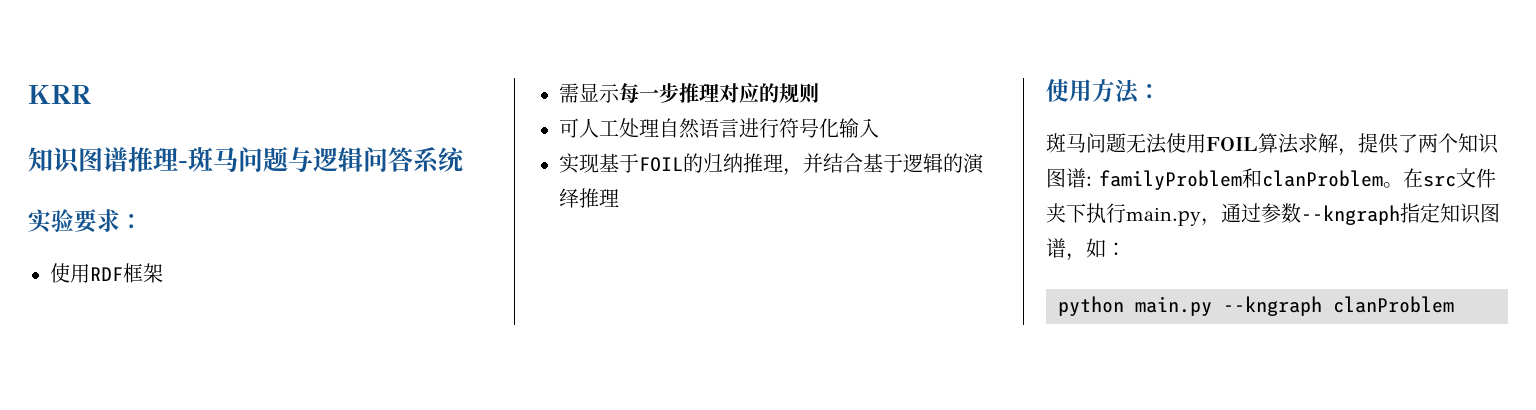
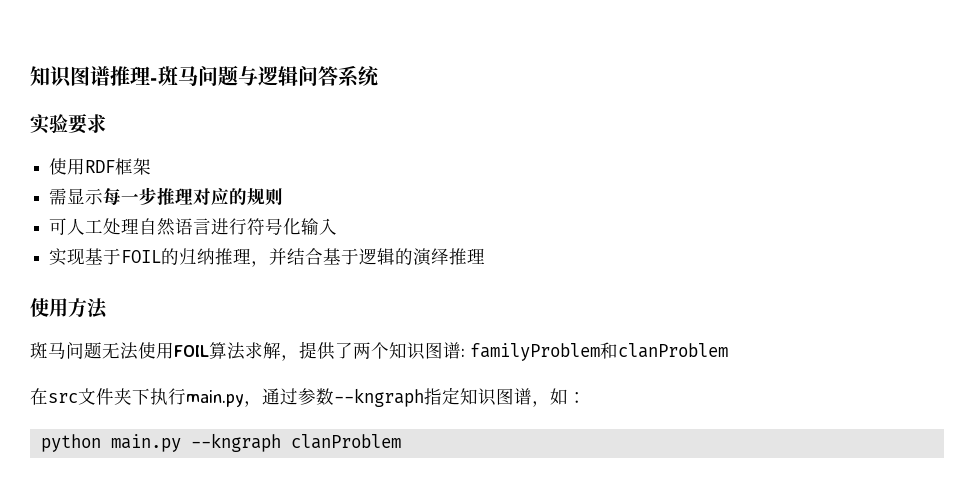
[28,85,91,104] KRR // -> (30, 76) none
[120,214,143,229] ： -> (106, 123) none
[1138,84,1161,99] ： -> (108, 308) none
[1383,182,1403,188] 。 -> (728, 350) //

